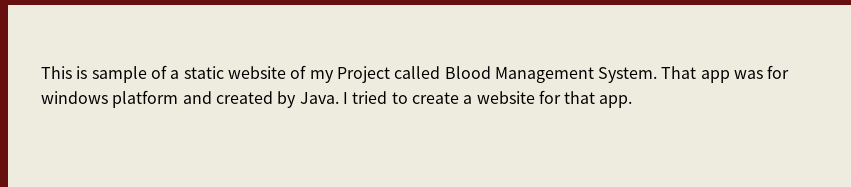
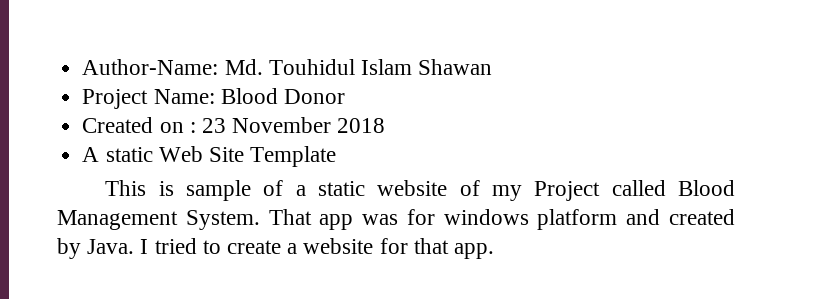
(41, 72) none -> [82,59,493,75] [82,88,345,109] [82,117,386,133] [82,146,337,167] Author-Name: Md. Touhidul Islam Shawan // Project Name: Blood Donor // Created on : 23 November 2018 // A static Web Site Template //

